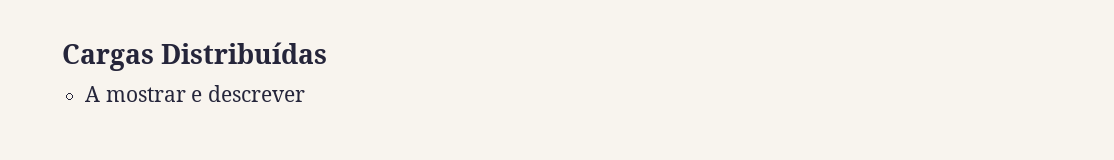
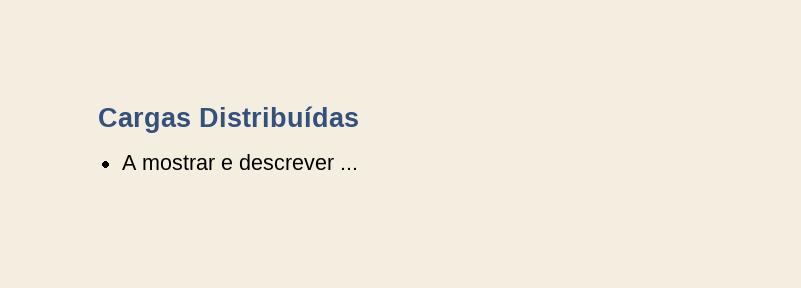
(306, 93) none -> [339,167,358,170] ...

